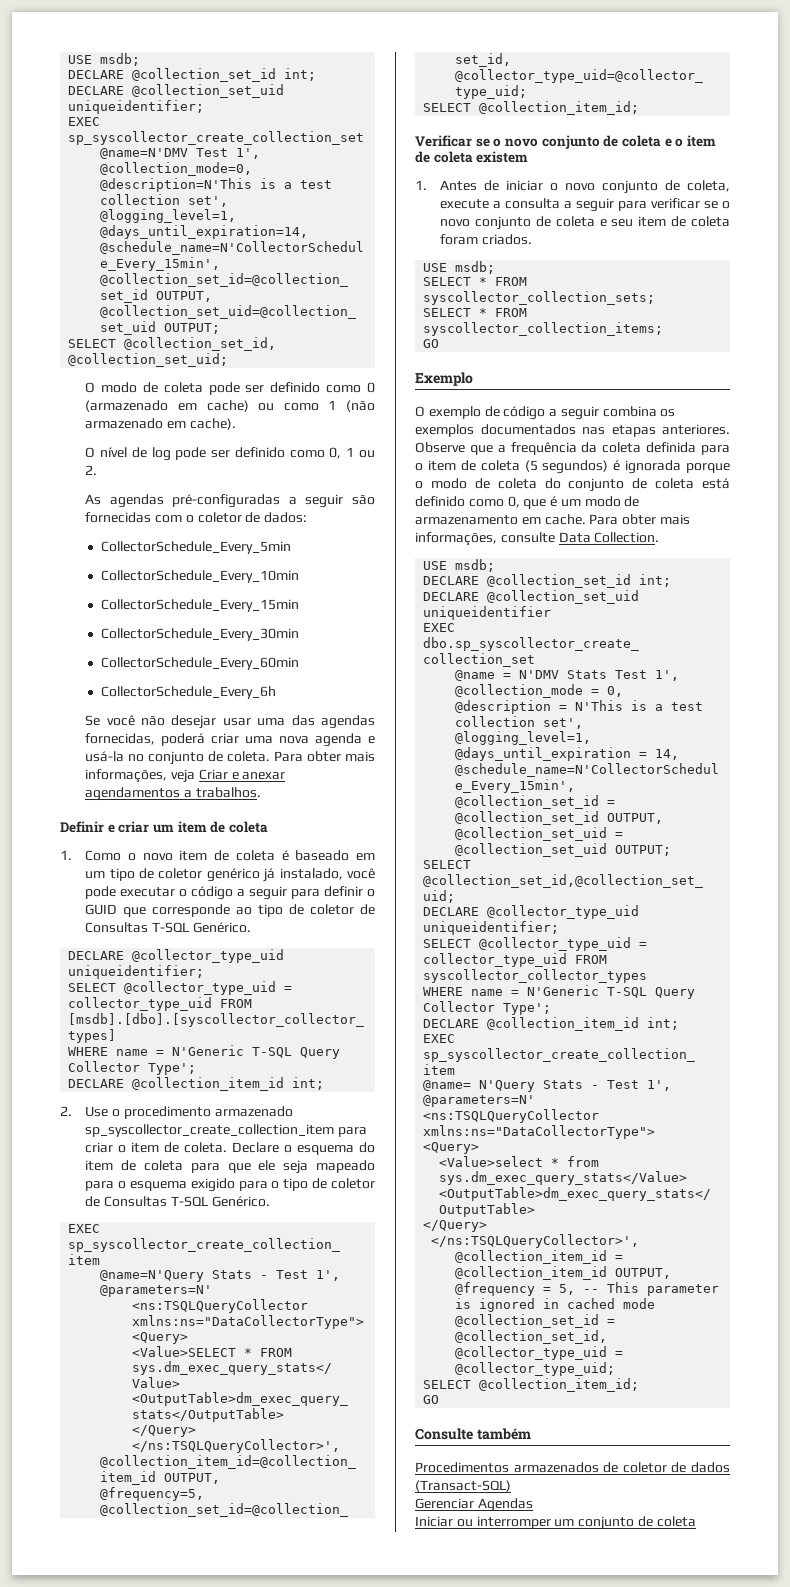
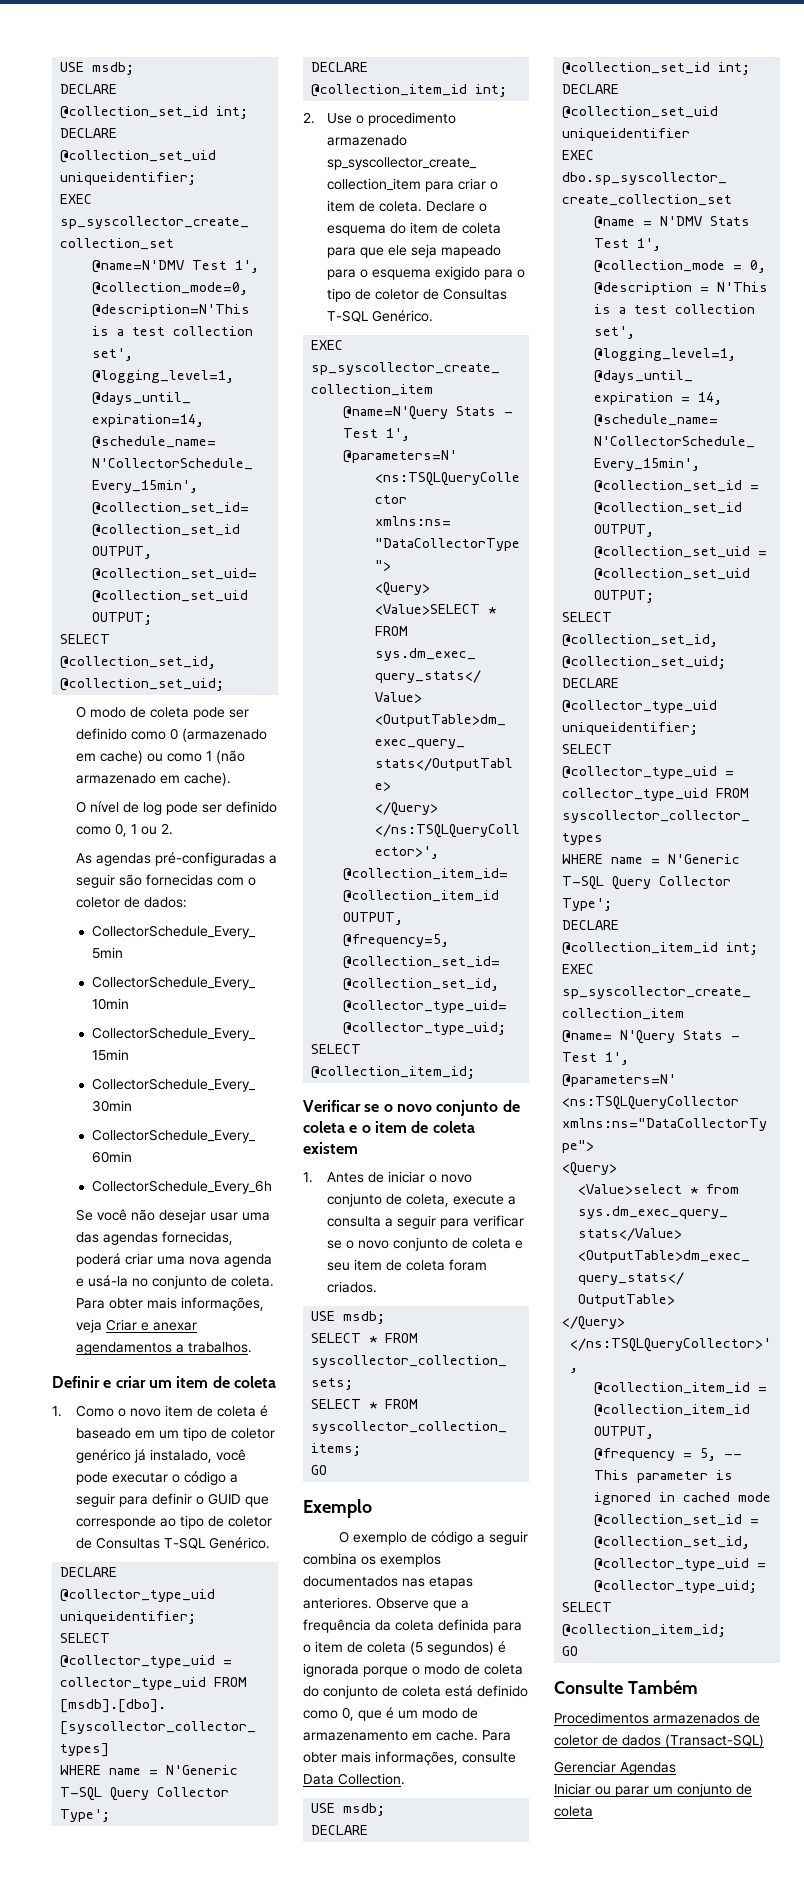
[476,1428,531,1440] também -> [627,1680,698,1694] Também
[476,1516,551,1529] interromper -> [615,1786,649,1797] parar

